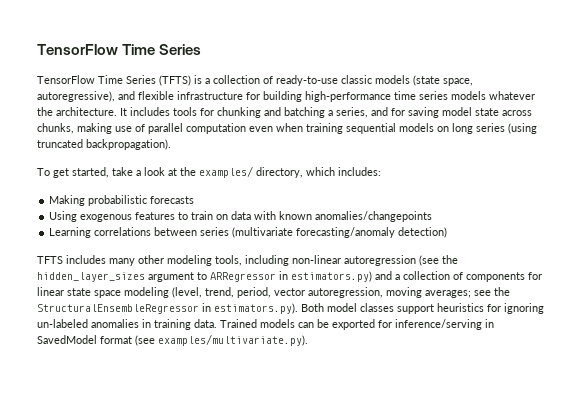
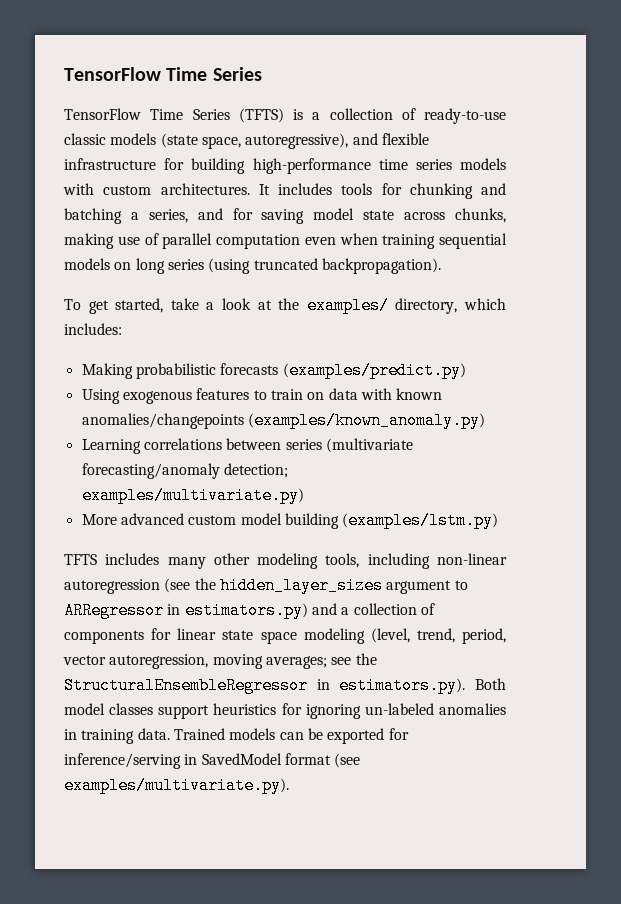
[489,91,535,100] [37,107,117,116] whatever the architecture. -> [63,183,250,195] with custom architectures.
(195, 200) none -> [282,362,466,379] (examples/predict.py)
(433, 216) none -> [247,412,485,429] (examples/known_anomaly.py)
[398,227,448,238] detection) -> [223,463,288,478] [81,487,304,504] [81,512,499,529] detection; examples/multivariate.py) // More advanced custom model building (examples/lstm.py)

